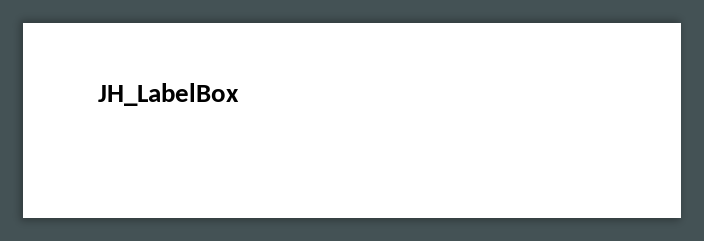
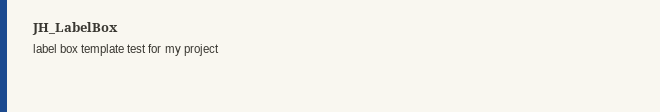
(239, 94) none -> [33,44,219,56] // label box template test for my project

